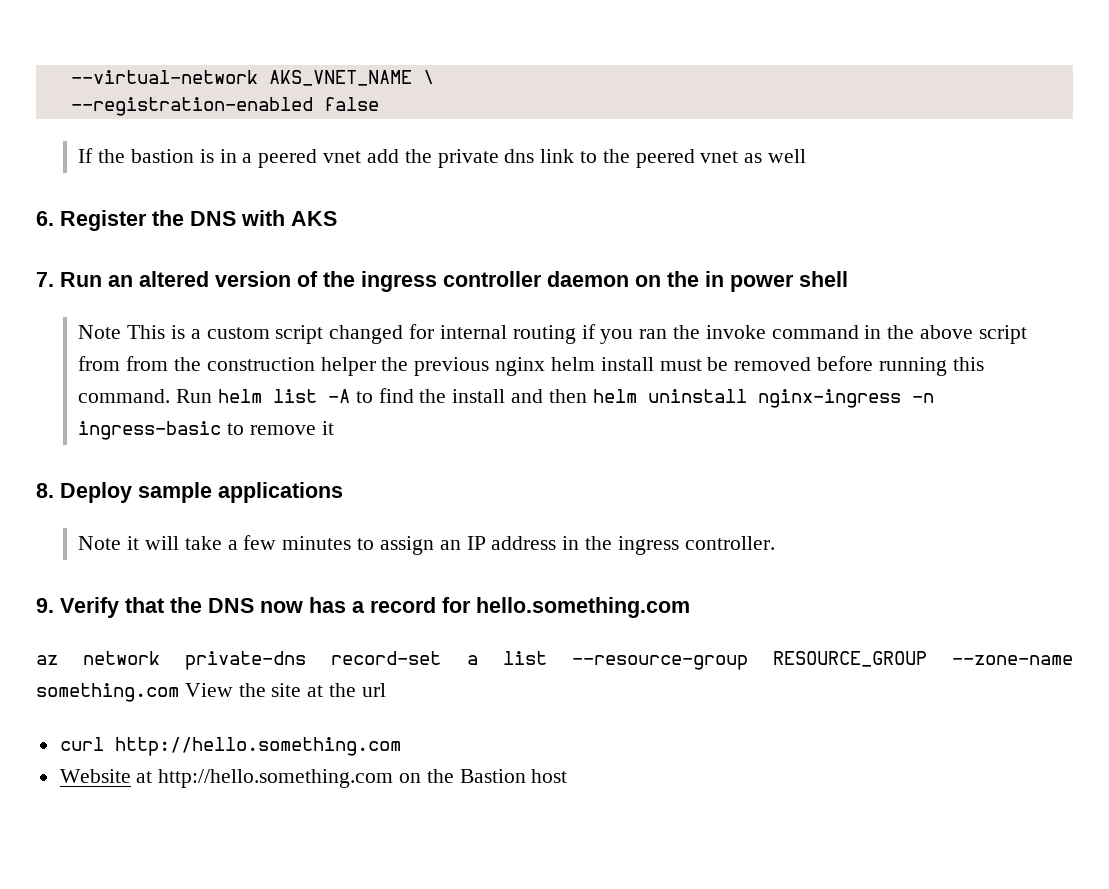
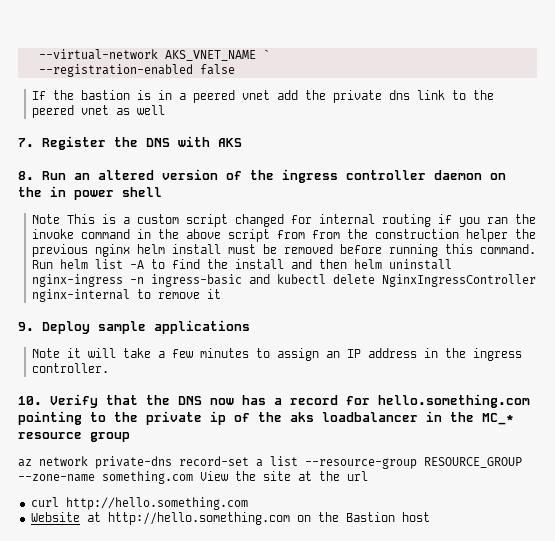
[422,70,434,84] \ -> [262,49,270,59] `
[36,211,54,226] 6. -> [18,138,34,147] 7.
[36,272,54,287] 7. -> [18,171,34,180] 8.
(222, 430) none -> [249,274,537,287] [32,289,131,302] and kubectl delete NginxIngressController nginx-internal
[36,483,54,498] 8. -> [18,322,34,331] 9.
[36,598,54,613] 9. -> [18,396,42,405] 10.
(690, 607) none -> [18,411,514,425] [18,432,130,442] pointing to the private ip of the aks loadbalancer in the MC_* resource group

